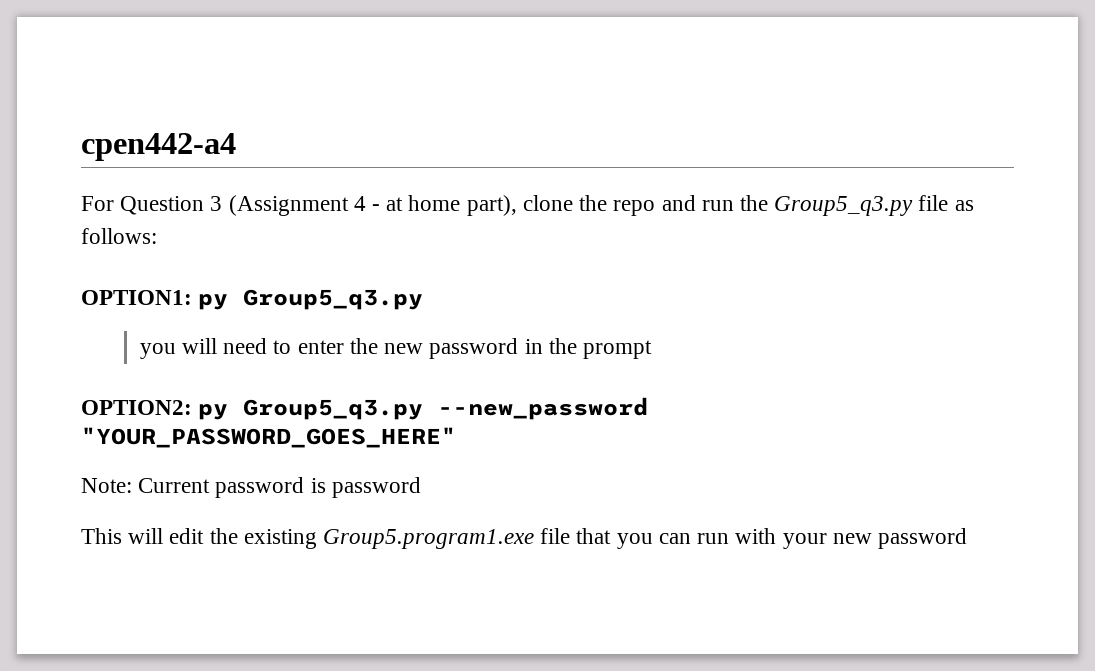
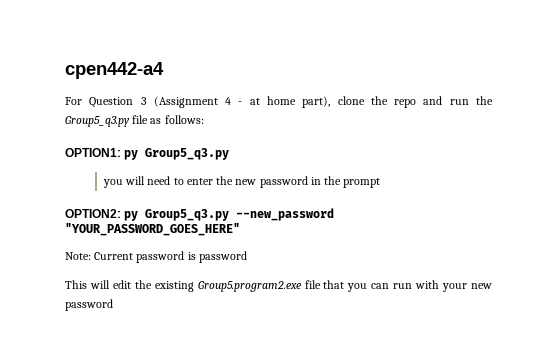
[323,529,535,549] Group5.program1.exe -> [197,281,302,292] Group5.program2.exe

